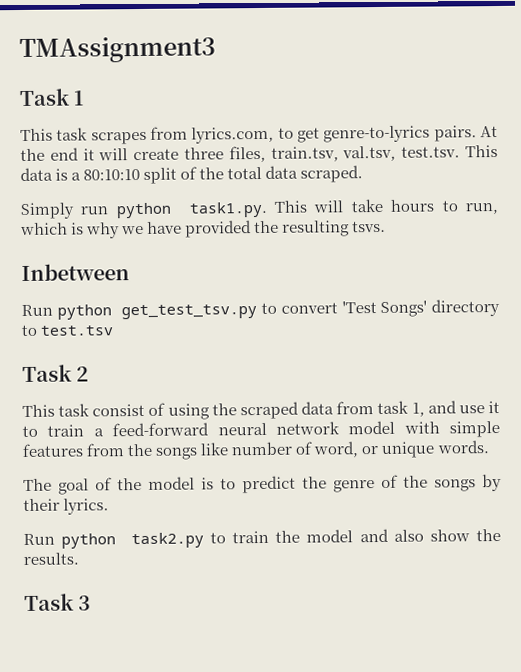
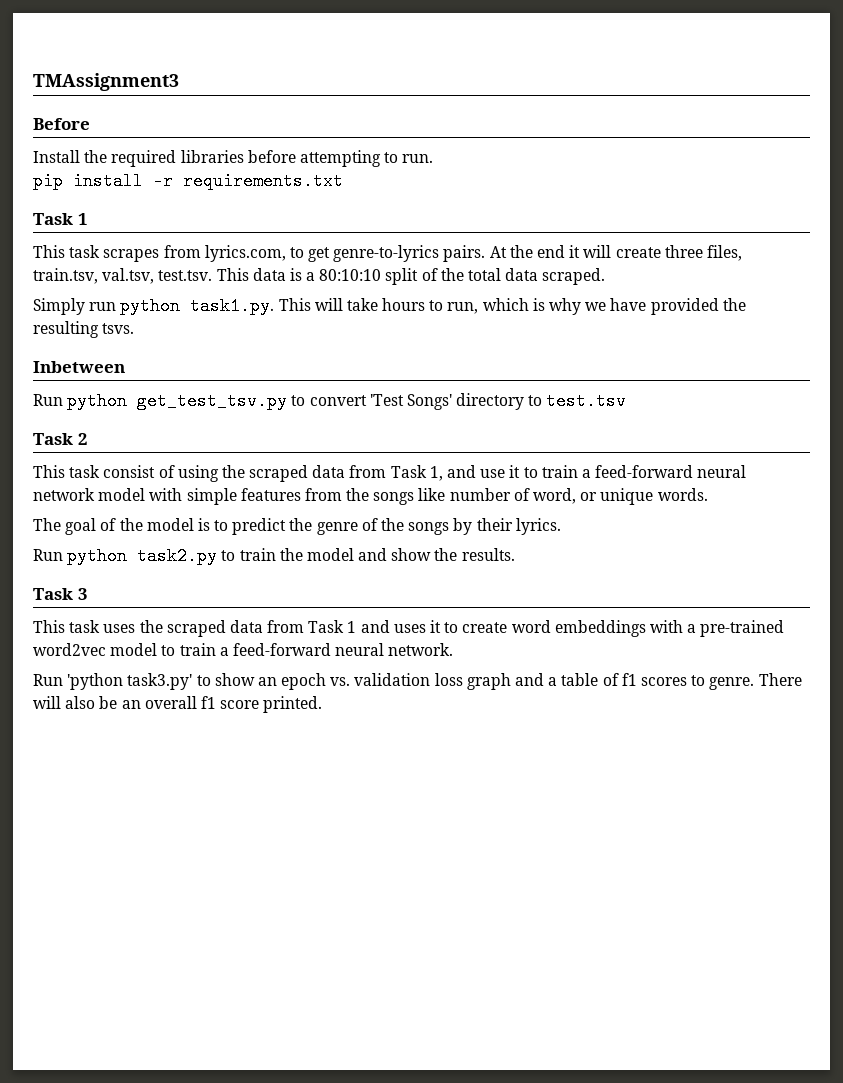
(216, 50) none -> [33,118,90,130] [33,150,434,167] [33,172,343,190] // Before // Install the required libraries before attempting to run. // pip install -r requirements.txt
[377,400,410,415] task -> [390,465,427,478] Task
[393,529,424,542] also -> (388, 554) none
(92, 603) none -> [33,620,785,637] [33,643,454,656] [33,673,802,690] [33,696,323,713] // This task uses the scraped data from Task 1 and uses it to create word embeddings with a pre-trained word2vec model to train a feed-forward neural network. // Run 'python task3.py' to show an epoch vs. validation loss graph and a table of f1 scores to genre. There will also be an overall f1 score printed.

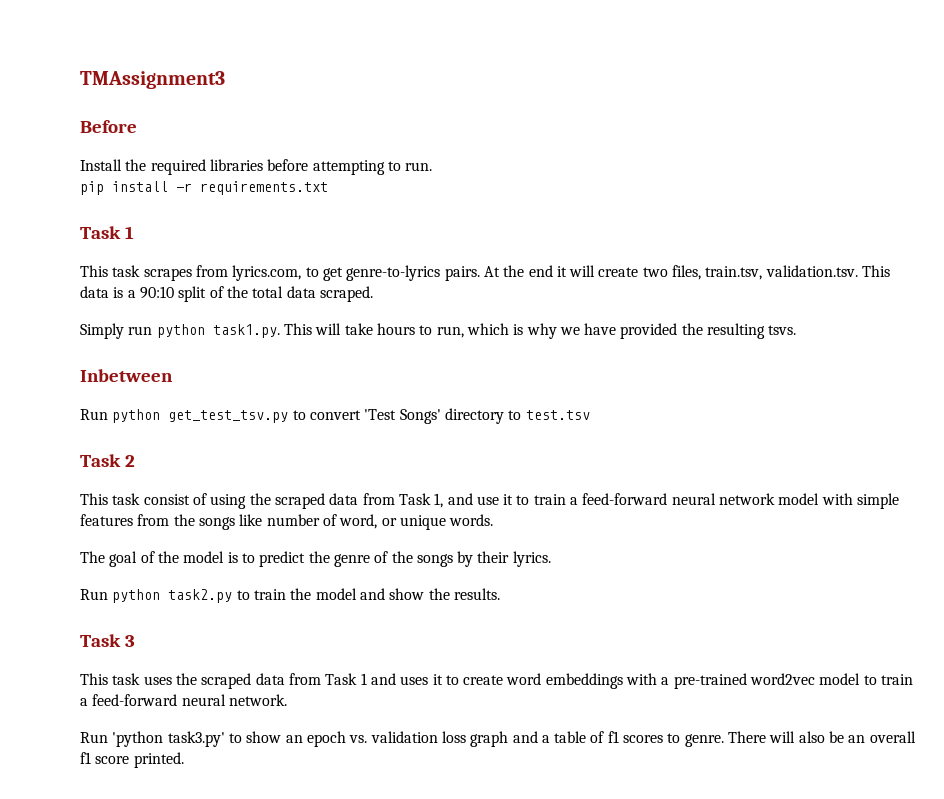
[664,245,703,258] three -> [642,267,668,277] two
[102,268,213,284] val.tsv, test.tsv. -> [765,265,858,277] validation.tsv.
[319,269,382,281] 80:10:10 -> [139,286,174,299] 90:10

